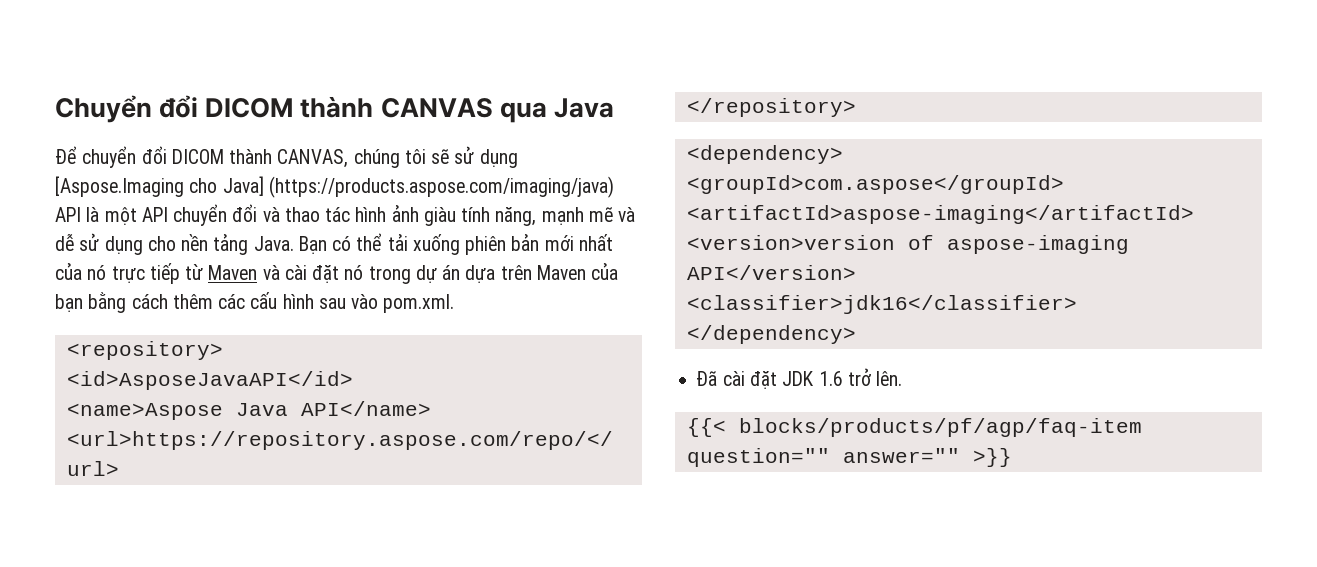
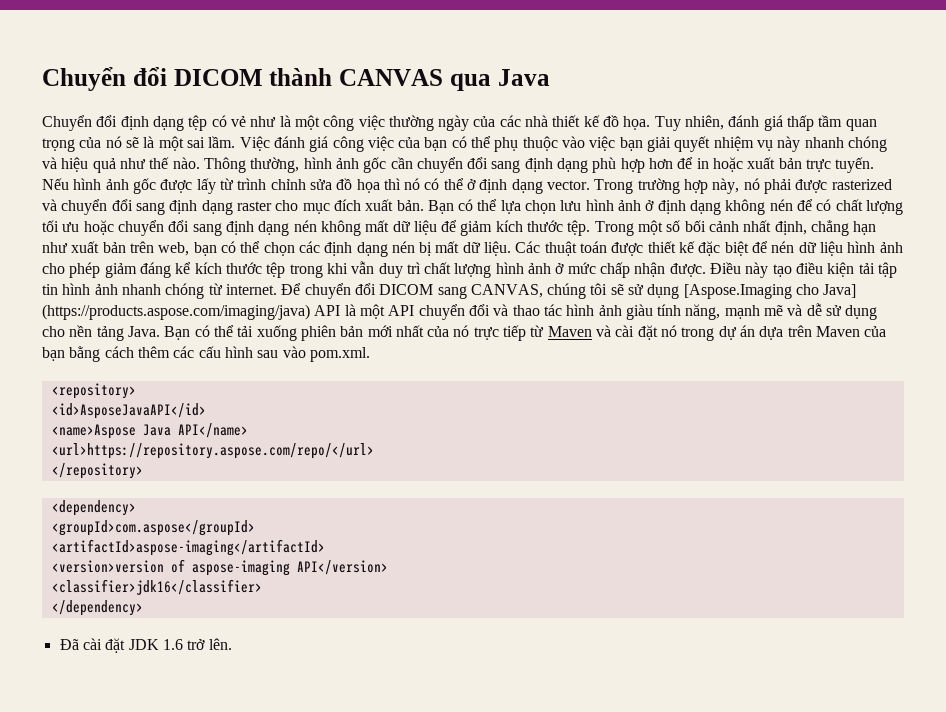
(614, 108) none -> [42,115,877,131] [42,136,887,152] [42,157,875,173] [42,178,892,194] [42,199,903,215] [42,220,877,236] [42,241,903,257] [42,261,897,278] [42,283,277,299] Chuyển đổi định dạng tệp có vẻ như là một công việc thường ngày của các nhà thiết kế đồ họa. Tuy nhiên, đánh giá thấp tầm quan trọng của nó sẽ là một sai lầm. Việc đánh giá công việc của bạn có thể phụ thuộc vào việc bạn giải quyết nhiệm vụ này nhanh chóng và hiệu quả như thế nào. Thông thường, hình ảnh gốc cần chuyển đổi sang định dạng phù hợp hơn để in hoặc xuất bản trực tuyến. Nếu hình ảnh gốc được lấy từ trình chỉnh sửa đồ họa thì nó có thể ở định dạng vector. Trong trường hợp này, nó phải được rasterized và chuyển đổi sang định dạng raster cho mục đích xuất bản. Bạn có thể lựa chọn lưu hình ảnh ở định dạng không nén để có chất lượng tối ưu hoặc chuyển đổi sang định dạng nén không mất dữ liệu để giảm kích thước tệp. Trong một số bối cảnh nhất định, chẳng hạn như xuất bản trên web, bạn có thể chọn các định dạng nén bị mất dữ liệu. Các thuật toán được thiết kế đặc biệt để nén dữ liệu hình ảnh cho phép giảm đáng kể kích thước tệp trong khi vẫn duy trì chất lượng hình ảnh ở mức chấp nhận được. Điều này tạo điều kiện tải tập tin hình ảnh nhanh chóng từ internet.
[229,149,273,164] thành -> [437,286,467,299] sang
[686,418,1142,437] [686,448,1012,467] // {{< blocks/products/pf/agp/faq-item question="" answer="" >}} -> (232, 644) none

